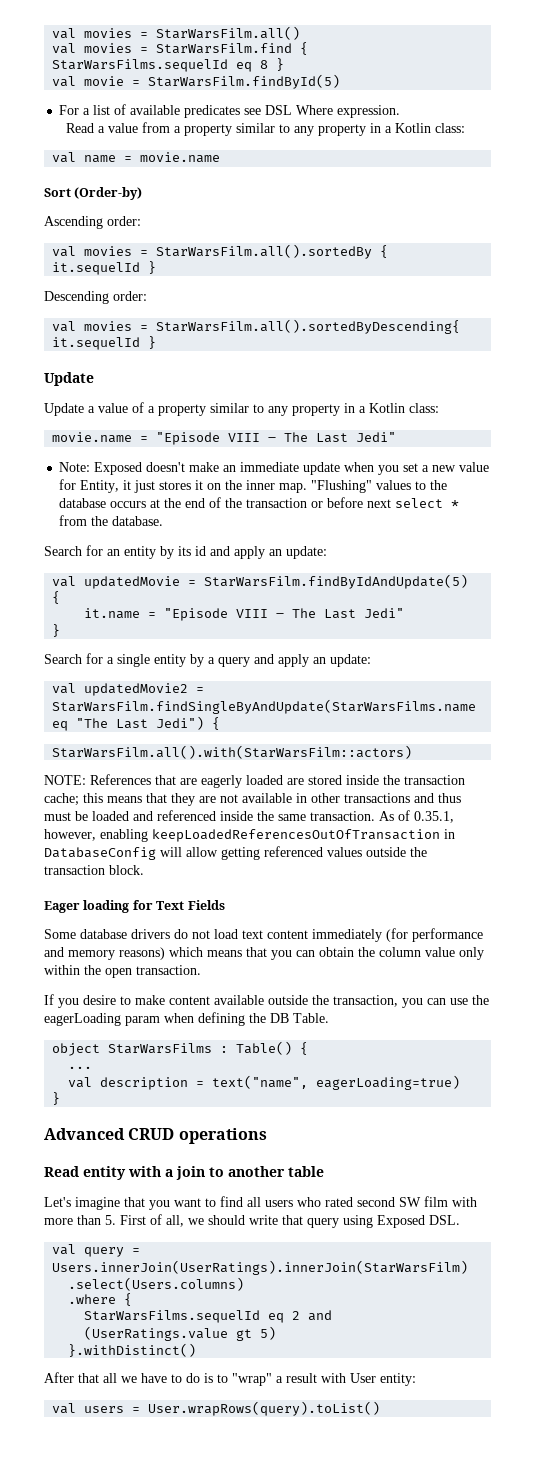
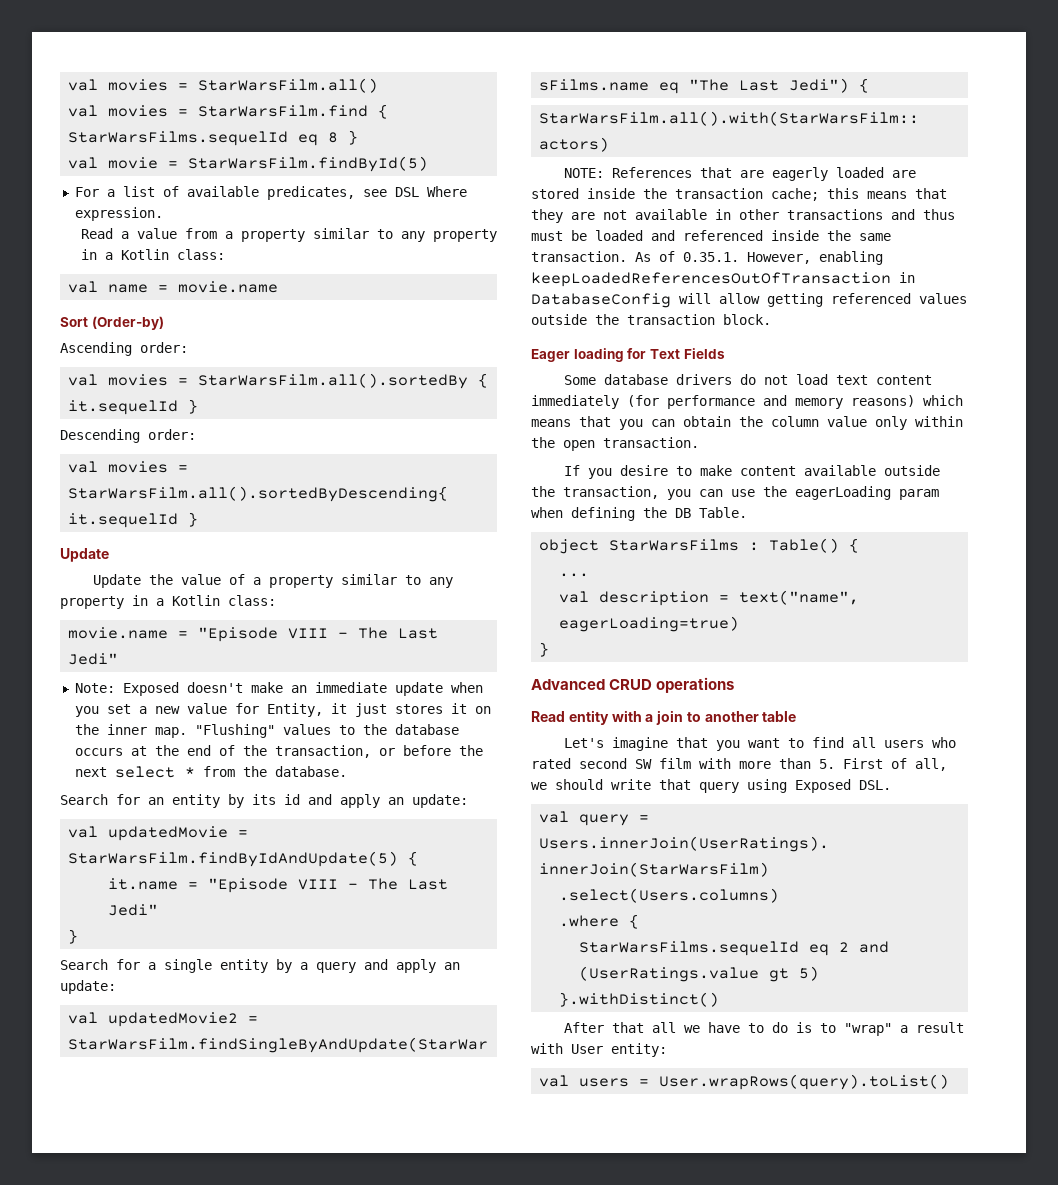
[184,105,241,118] predicates -> [266,186,355,200] predicates,
[88,406,95,413] a -> [148,574,173,585] the
[246,498,308,508] transaction -> [274,745,371,758] transaction,
(364, 502) none -> [458,745,483,756] the
[414,811,454,823] [44,829,96,841] 0.35.1, however, -> [683,252,811,264] 0.35.1. However,

